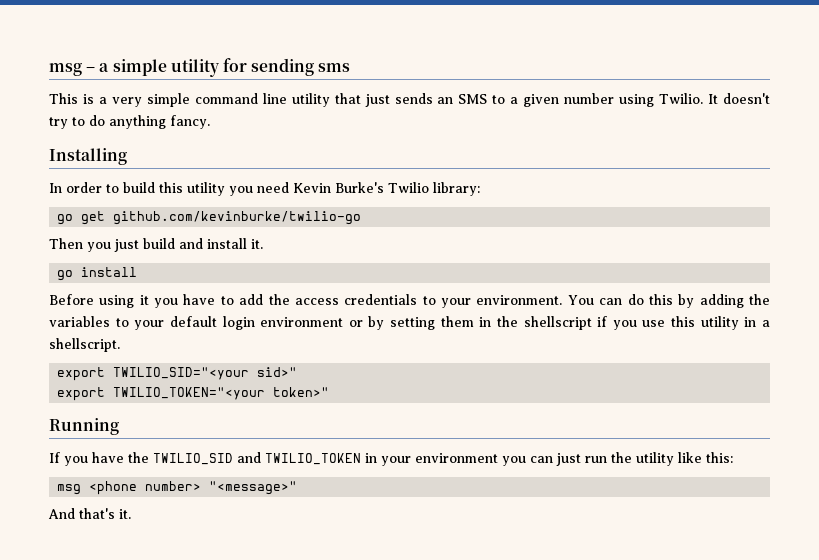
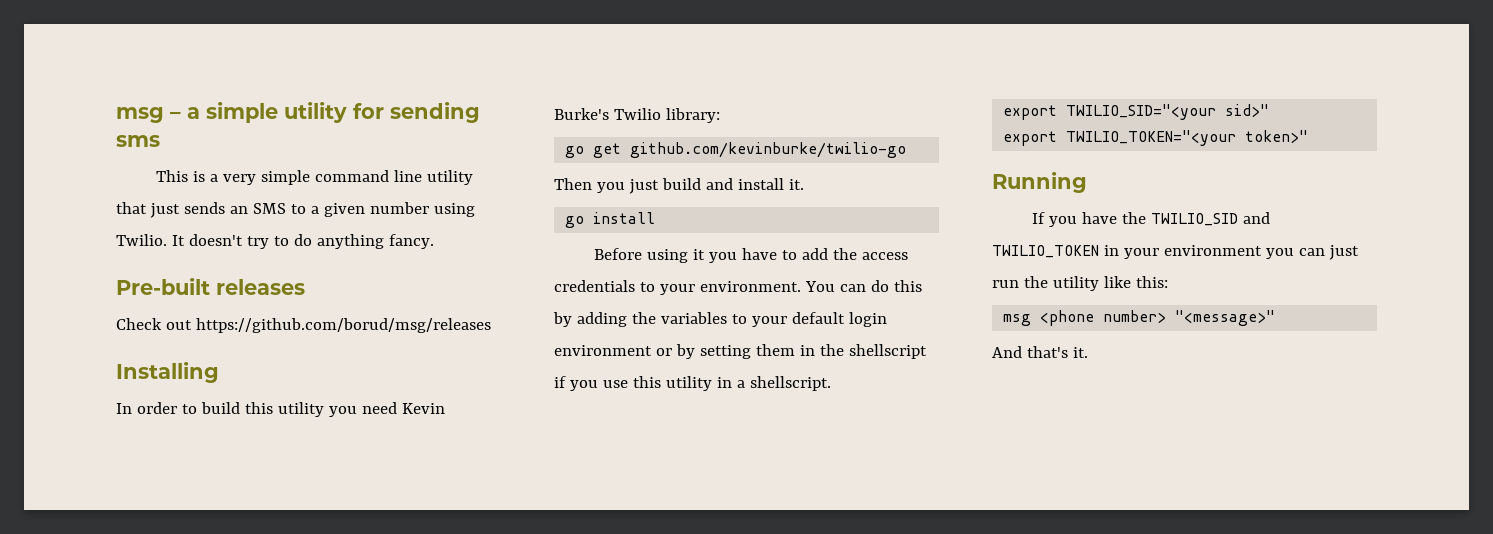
(210, 122) none -> [116,278,305,295] [116,318,491,333] // Pre-built releases // Check out https://github.com/borud/msg/releases

